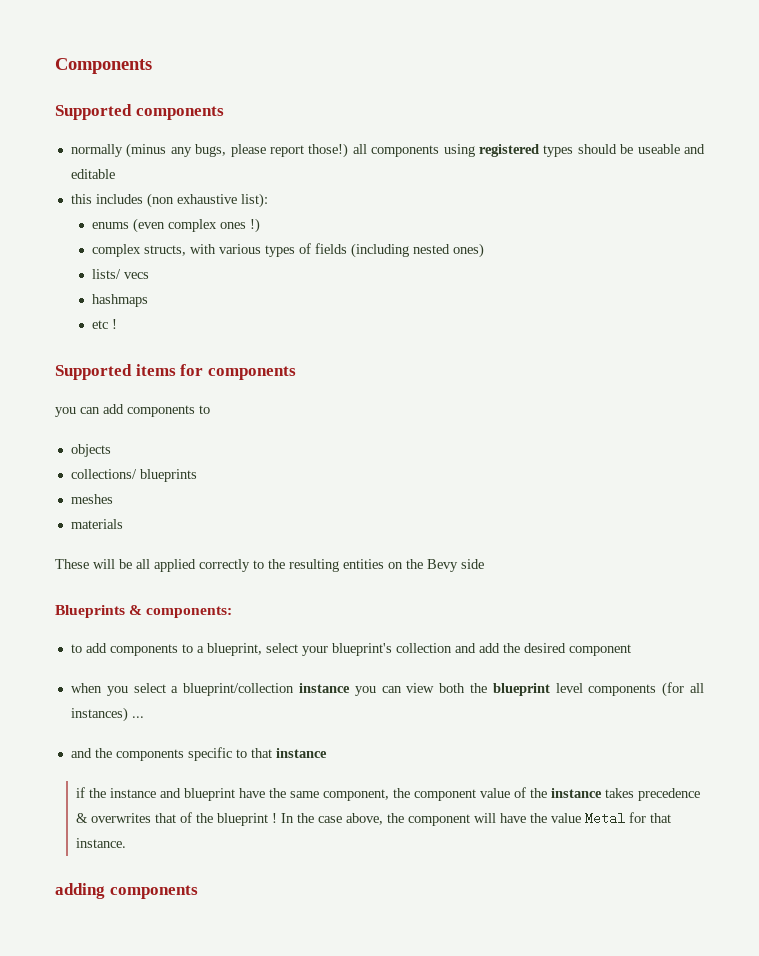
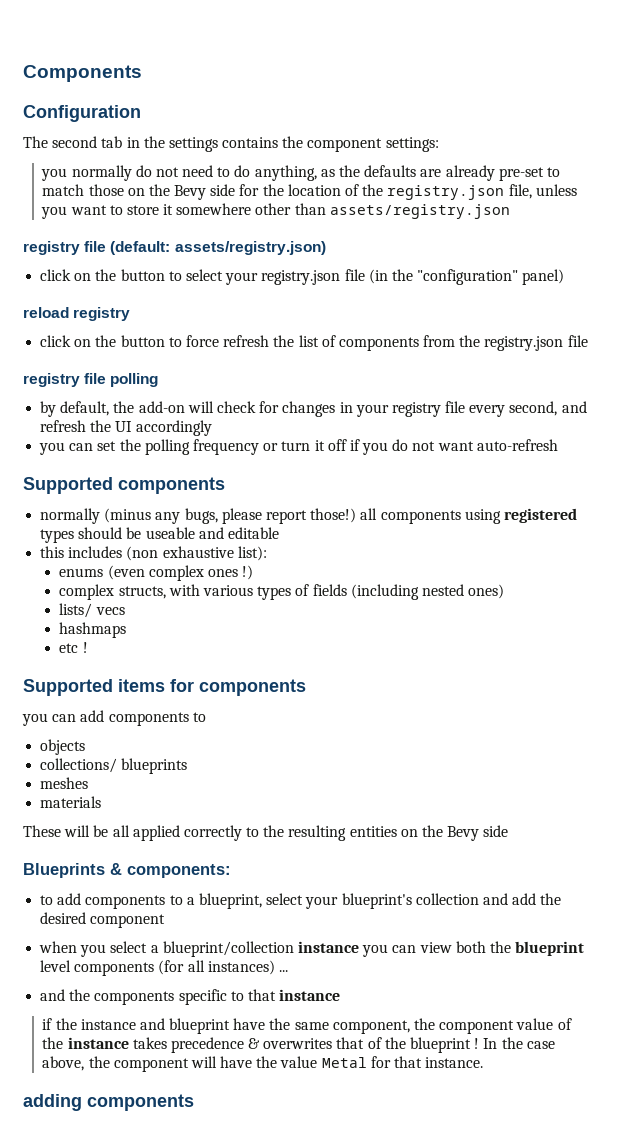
(152, 66) none -> [23,105,141,122] [23,136,439,152] [41,165,560,181] [42,184,577,200] [41,203,510,219] [23,241,326,255] [40,269,565,285] [23,307,131,321] [40,335,588,351] [23,373,159,387] [40,401,587,417] [40,420,212,436] [39,439,558,455] // Configuration // The second tab in the settings contains the component settings: // you normally do not need to do anything, as the defaults are already pre-set to match those on the Bevy side for the location of the registry.json file, unless you want to store it somewhere other than assets/registry.json // registry file (default: assets/registry.json) // click on the button to select your registry.json file (in the "configuration" panel) // reload registry // click on the button to force refresh the list of components from the registry.json file // registry file polling // by default, the add-on will check for changes in your registry file every second, and refresh the UI accordingly // you can set the polling frequency or turn it off if you do not want auto-refresh

